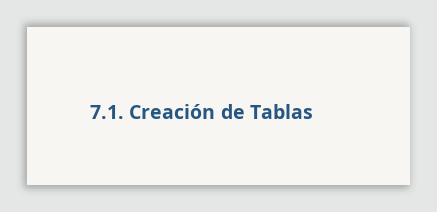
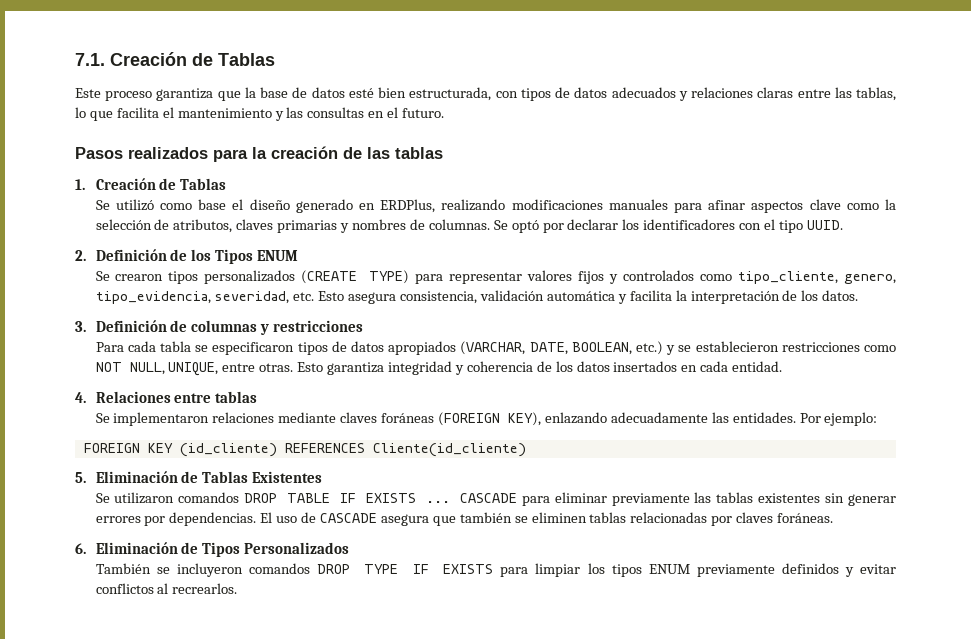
(313, 111) none -> [75,87,896,101] [75,107,445,121] [75,146,443,162] [75,178,227,190] [95,199,897,213] [95,219,843,233] [75,249,299,264] [95,270,896,284] [95,290,859,304] [75,320,364,335] [95,341,896,355] [95,361,783,376] [75,391,258,403] [95,412,878,426] [83,443,526,457] [75,471,323,483] [95,492,897,506] [95,512,834,526] [75,542,350,557] [95,563,897,577] [95,583,238,594] // Este proceso garantiza que la base de datos esté bien estructurada, con tipos de datos adecuados y relaciones claras entre las tablas, lo que facilita el mantenimiento y las consultas en el futuro. // Pasos realizados para la creación de las tablas // 1. Creación de Tablas // Se utilizó como base el diseño generado en ERDPlus, realizando modificaciones manuales para afinar aspectos clave como la selección de atributos, claves primarias y nombres de columnas. Se optó por declarar los identificadores con el tipo UUID. // 2. Definición de los Tipos ENUM // Se crearon tipos personalizados (CREATE TYPE) para representar valores fijos y controlados como tipo_cliente, genero, tipo_evidencia, severidad, etc. Esto asegura consistencia, validación automática y facilita la interpretación de los datos. // 3. Definición de columnas y restricciones // Para cada tabla se especificaron tipos de datos apropiados (VARCHAR, DATE, BOOLEAN, etc.) y se establecieron restricciones como NOT NULL, UNIQUE, entre otras. Esto garantiza integridad y coherencia de los datos insertados en cada entidad. // 4. Relaciones entre tablas // Se implementaron relaciones mediante claves foráneas (FOREIGN KEY), enlazando adecuadamente las entidades. Por ejemplo: // FOREIGN KEY (id_cliente) REFERENCES Cliente(id_cliente) // 5. Eliminación de Tablas Existentes // Se utilizaron comandos DROP TABLE IF EXISTS ... CASCADE para eliminar previamente las tablas existentes sin generar errores por dependencias. El uso de CASCADE asegura que también se eliminen tablas relacionadas por claves foráneas. // 6. Eliminación de Tipos Personalizados // También se incluyeron comandos DROP TYPE IF EXISTS para limpiar los tipos ENUM previamente definidos y evitar conflictos al recrearlos.

